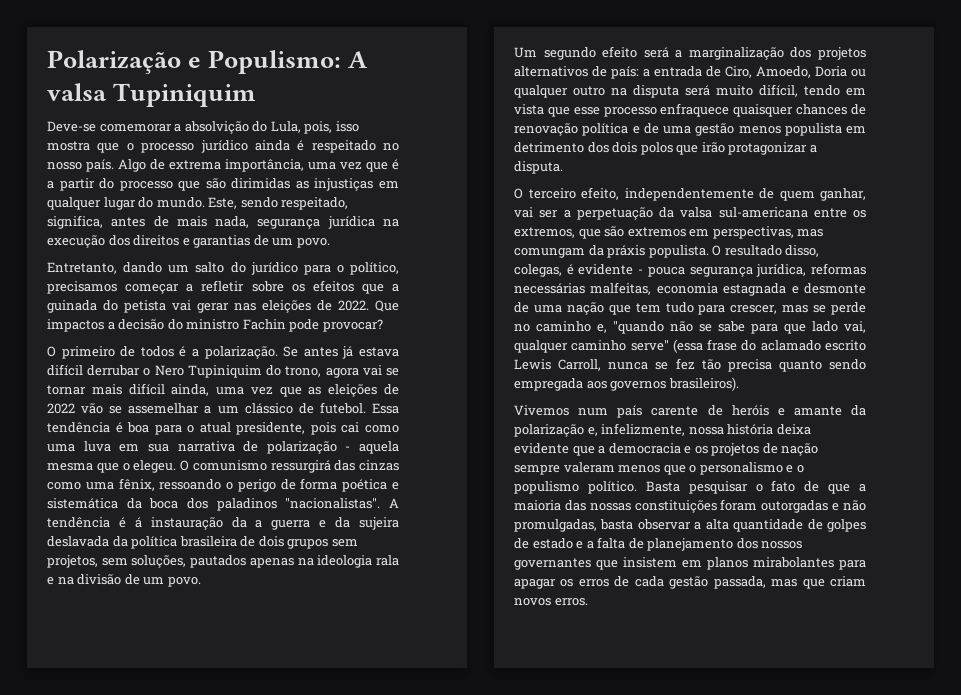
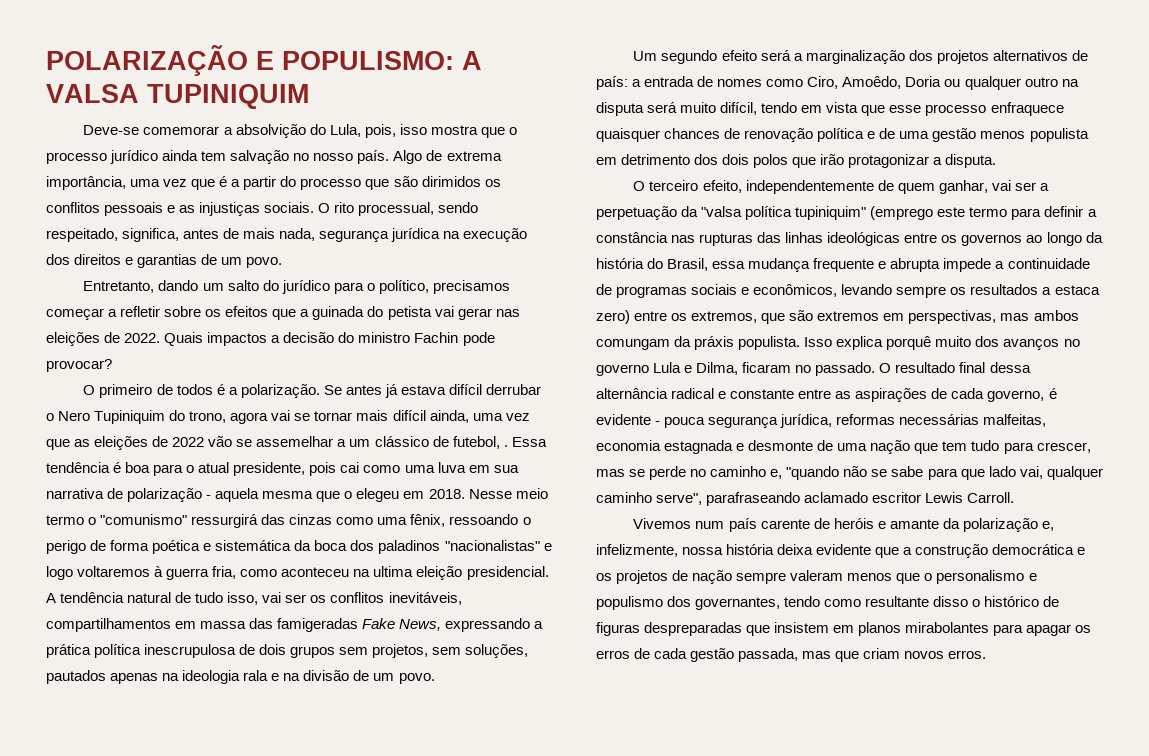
[47,50,369,74] [47,83,257,107] Polarização e Populismo: A valsa Tupiniquim -> [46,45,482,76] [46,84,309,109] POLARIZAÇÃO E POPULISMO: A VALSA TUPINIQUIM
[297,140,376,153] é respeitado -> [201,150,290,164] tem salvação
[231,178,399,191] [47,197,238,210] dirimidas as injustiças em qualquer lugar do mundo. Este, -> [421,176,501,187] [46,202,435,216] dirimidos os conflitos pessoais e as injustiças sociais. O rito processual,
[375,300,399,312] Que -> [164,332,204,346] Quais
[319,402,366,414] futebol. -> [452,436,508,449] futebol, .
[133,460,267,473] elegeu. O comunismo -> [356,488,548,502] [46,514,188,525] elegeu em 2018. Nesse meio termo o "comunismo"
[285,498,399,509] [47,517,399,530] [47,536,237,549] "nacionalistas". A tendência é á instauração da a guerra e da sujeira deslavada da política brasileira -> [444,540,552,551] [46,566,549,580] [46,592,462,605] [46,618,544,632] [46,644,237,658] "nacionalistas" e logo voltaremos à guerra fria, como aconteceu na ultima eleição presidencial. A tendência natural de tudo isso, vai ser os conflitos inevitáveis, compartilhamentos em massa das famigeradas Fake News, expressando a prática política inescrupulosa
[725,66,811,78] Ciro, Amoedo, -> [717,76,902,89] nomes como Ciro, Amoêdo,
[680,207,808,218] valsa sul-americana -> [701,206,1097,220] [596,232,1103,246] [596,258,1090,272] [596,284,1100,298] [596,310,630,324] "valsa política tupiniquim" (emprego este termo para definir a constância nas rupturas das linhas ideológicas entre os governos ao longo da história do Brasil, essa mudança frequente e abrupta impede a continuidade de programas sociais e econômicos, levando sempre os resultados a estaca zero)
(824, 233) none -> [1033,310,1079,321] ambos
[712,245,820,257] [514,264,562,277] O resultado disso, colegas, -> [804,336,1080,350] [596,362,1031,376] [596,388,1045,402] Isso explica porquê muito dos avanços no governo Lula e Dilma, ficaram no passado. O resultado final dessa alternância radical e constante entre as aspirações de cada governo,
[630,339,866,353] [514,358,866,372] [514,377,739,391] serve" (essa frase do aclamado escrito Lewis Carroll, nunca se fez tão precisa quanto sendo empregada aos governos brasileiros). -> [656,492,1015,506] serve", parafraseando aclamado escritor Lewis Carroll.
[608,443,681,454] democracia -> [915,544,1075,558] construção democrática
[796,465,804,473] [514,480,866,494] [514,499,866,513] [514,519,866,532] [514,537,803,551] [514,558,591,570] o populismo político. Basta pesquisar o fato de que a maioria das nossas constituições foram outorgadas e não promulgadas, basta observar a alta quantidade de golpes de estado e a falta de planejamento dos nossos governantes -> [596,596,1060,610] [596,622,743,636] populismo dos governantes, tendo como resultante disso o histórico de figuras despreparadas

